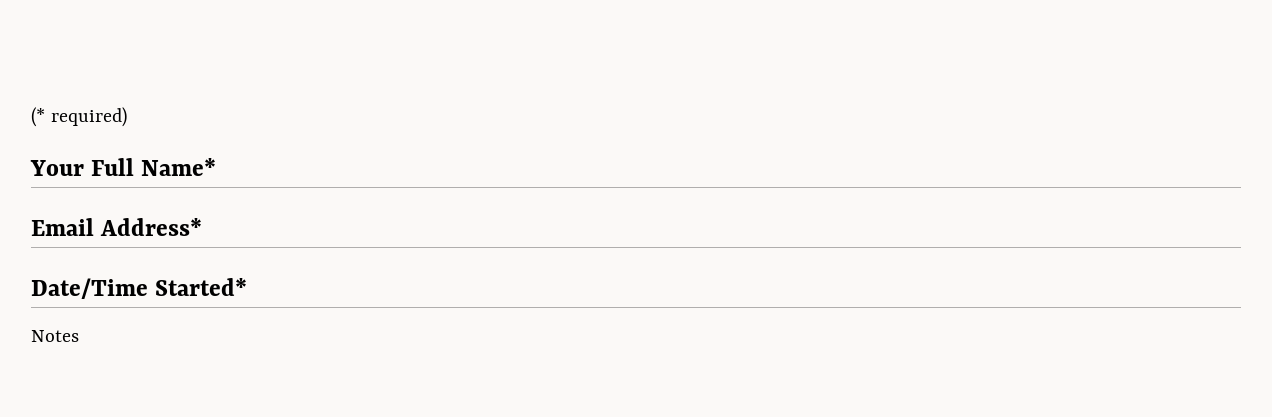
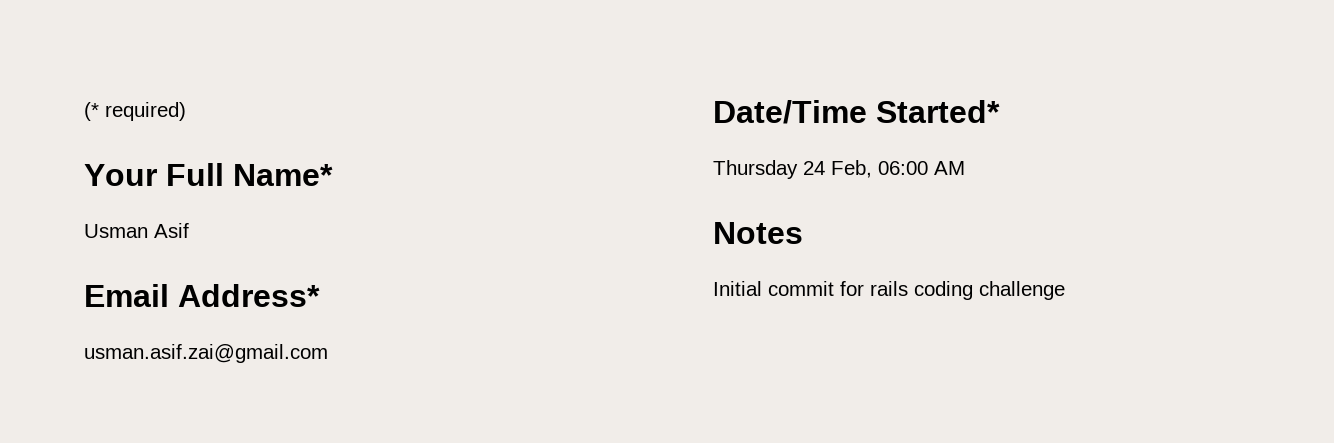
(217, 167) none -> [84,223,189,238] // Usman Asif
(203, 227) none -> [84,344,328,363] // usman.asif.zai@gmail.com
[31,330,79,342] Notes -> [713,160,965,179] [713,222,803,244] [713,281,1065,300] Thursday 24 Feb, 06:00 AM // Notes // Initial commit for rails coding challenge

